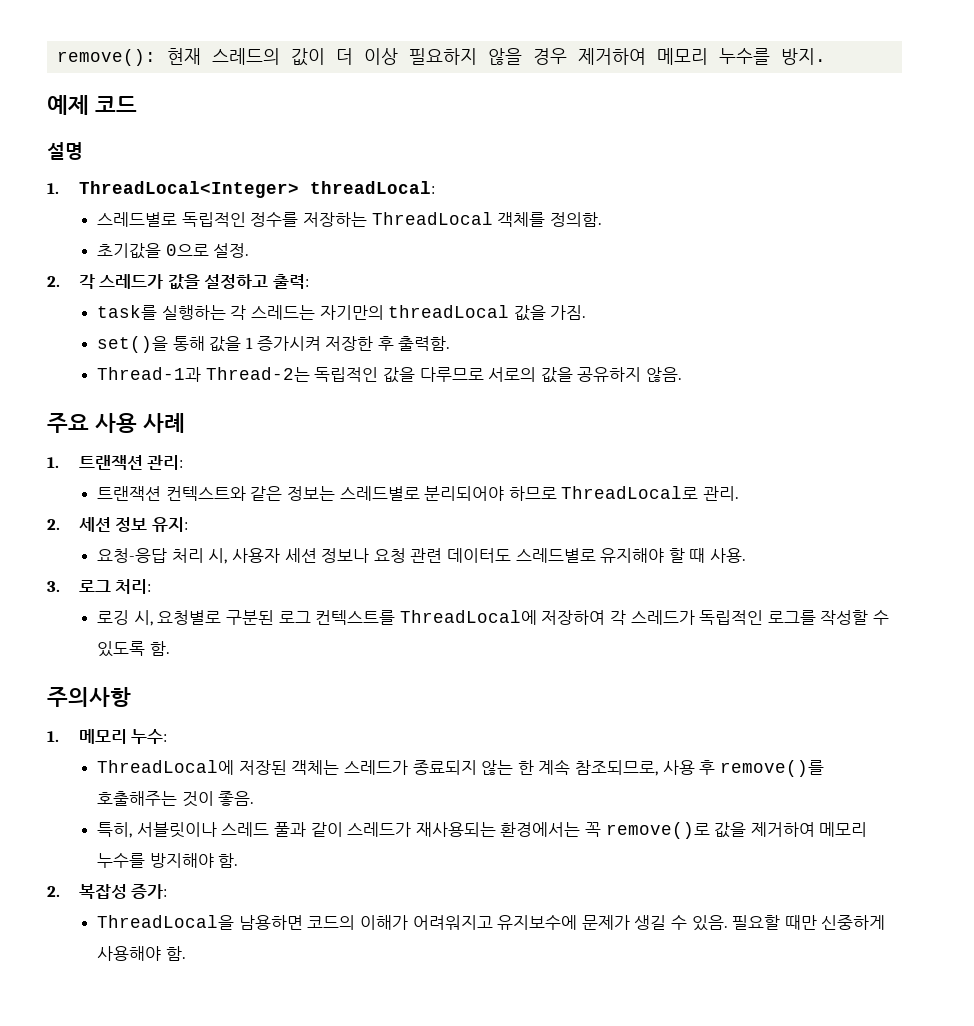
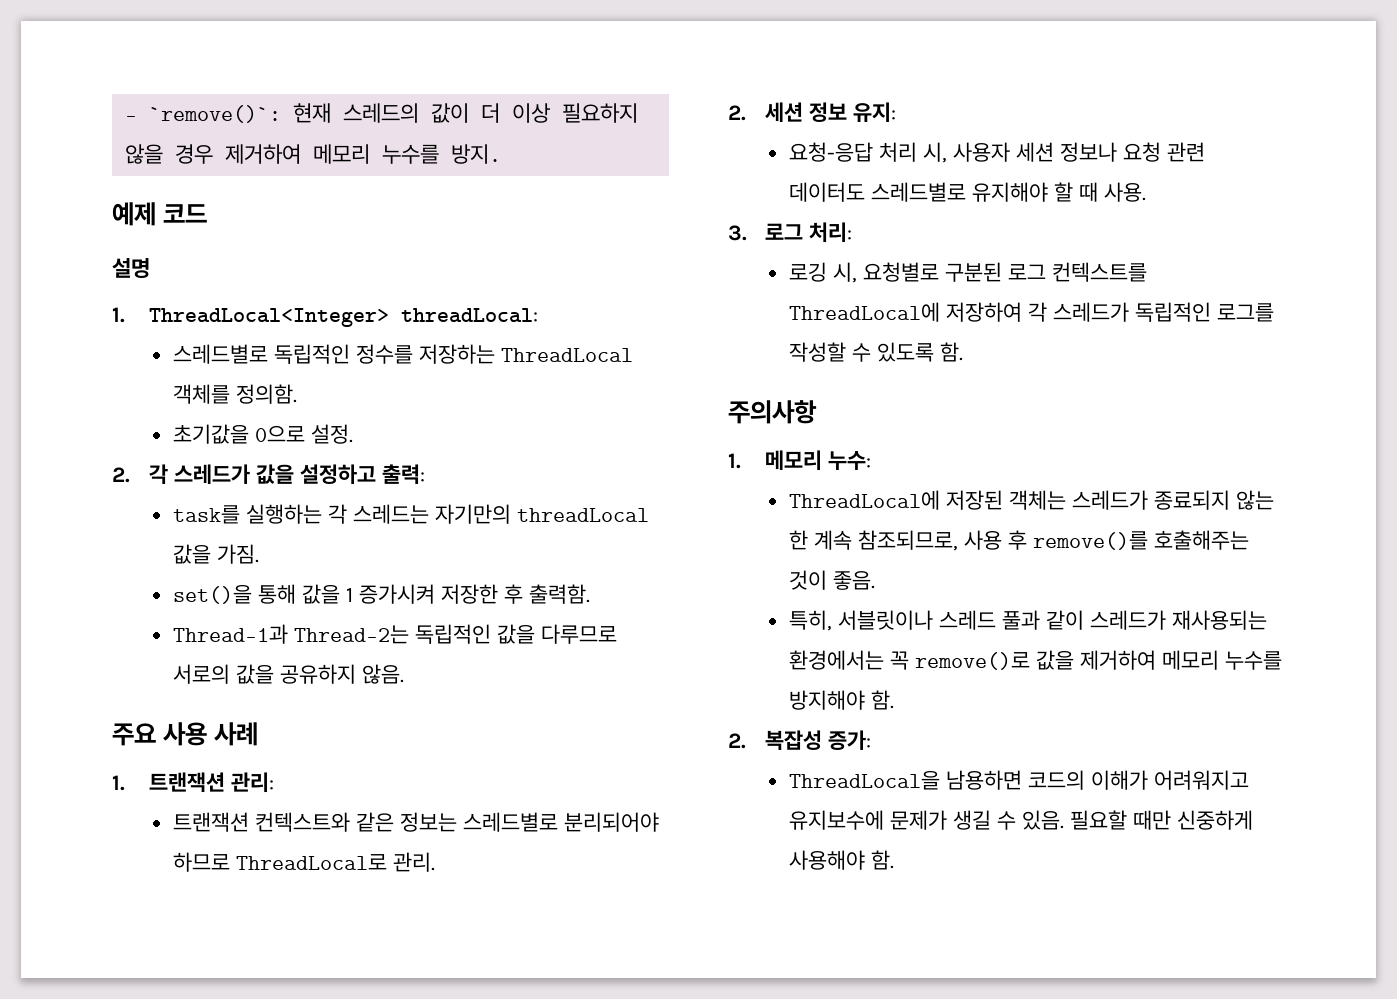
[57,49,157,66] remove(): -> [125,105,282,123] - `remove()`:

